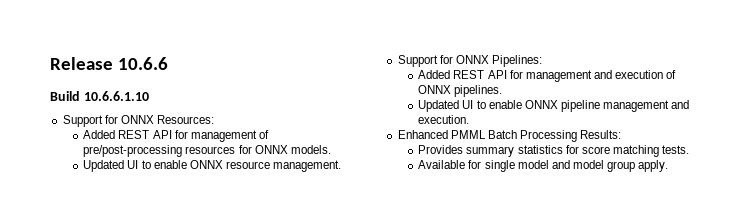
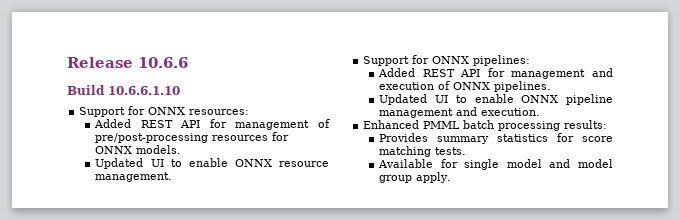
[156,115,214,124] Resources: -> [189,109,250,115] resources:
[491,55,542,67] Pipelines: -> [473,55,531,66] pipelines:
[487,130,622,142] Batch Processing Results: -> [463,120,608,131] batch processing results:

